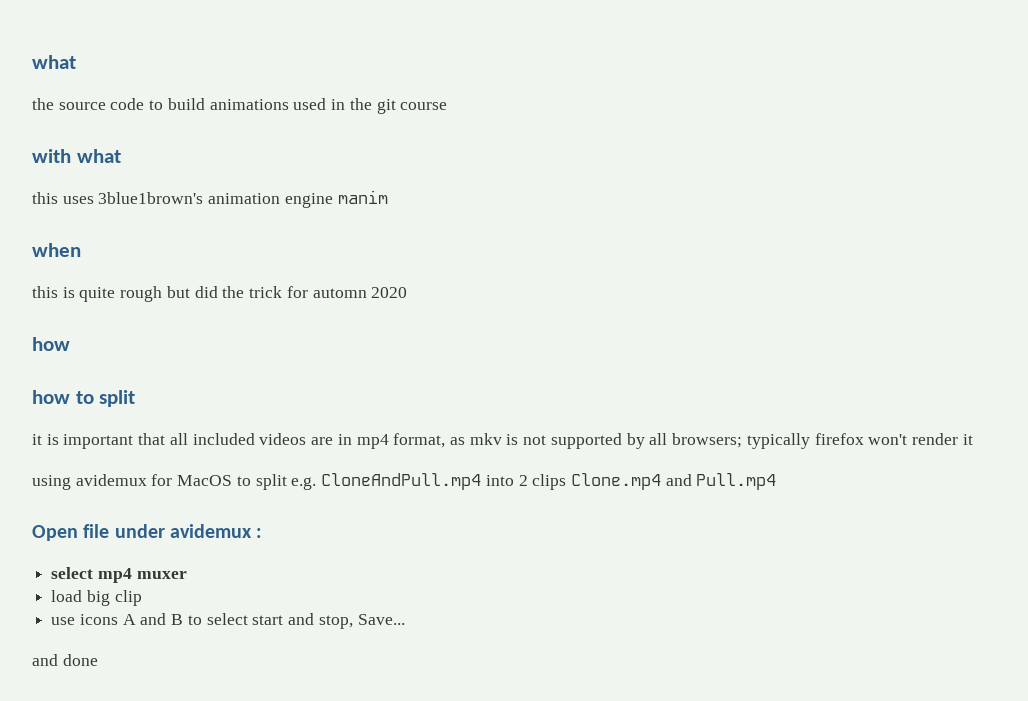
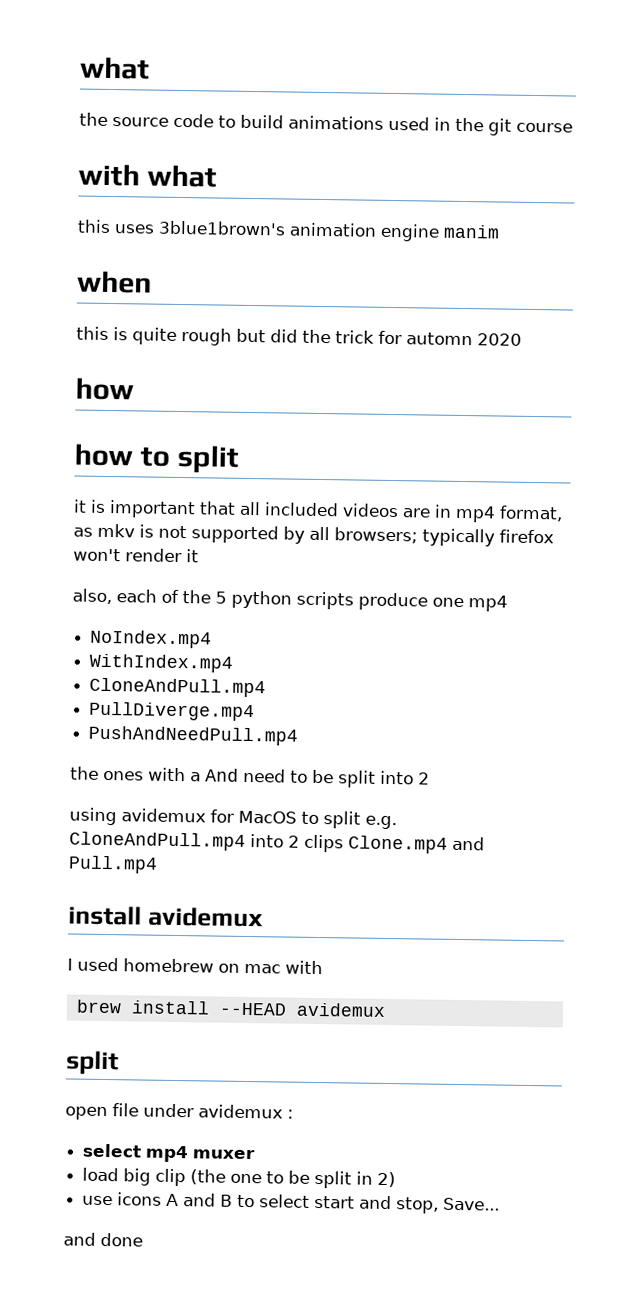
(973, 439) none -> [72,588,508,612] [90,629,213,649] [89,653,234,673] [89,677,267,698] [89,701,256,722] [88,725,299,746] [70,766,430,788] // also, each of the 5 python scripts produce one mp4 // NoIndex.mp4 // WithIndex.mp4 // CloneAndPull.mp4 // PullDiverge.mp4 // PushAndNeedPull.mp4 // the ones with a And need to be split into 2
[32,525,78,541] Open -> [68,905,263,928] [67,957,323,975] [75,999,386,1017] [66,1050,119,1076] [65,1106,108,1121] install avidemux // I used homebrew on mac with // brew install --HEAD avidemux // split // open
(142, 598) none -> [190,1169,397,1189] (the one to be split in 2)

